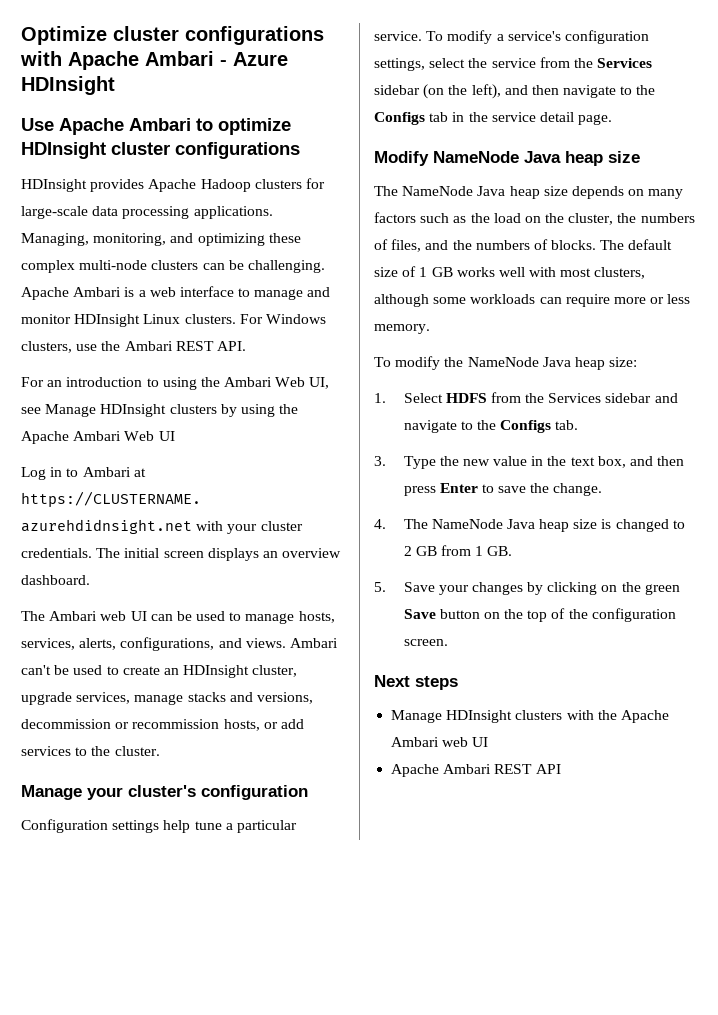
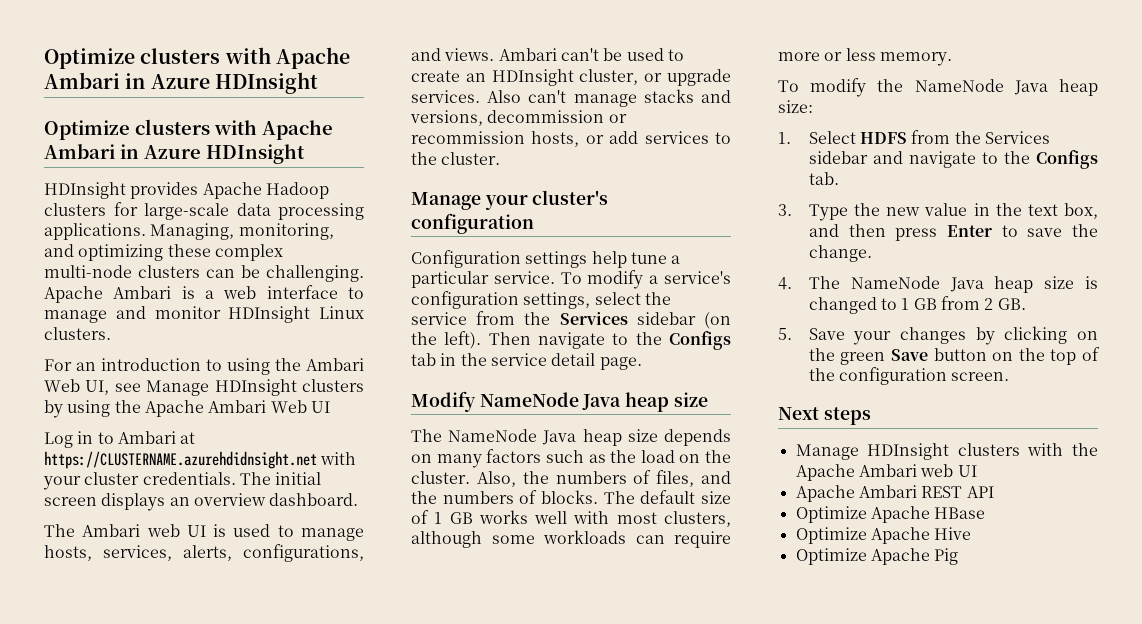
[21,26,324,45] [20,51,288,70] [21,76,115,95] [21,118,291,135] [21,142,300,159] Optimize cluster configurations with Apache Ambari - Azure HDInsight // Use Apache Ambari to optimize HDInsight cluster configurations -> [44,47,350,69] [44,72,318,94] [44,119,333,140] [44,144,305,164] Optimize clusters with Apache Ambari in Azure HDInsight // Optimize clusters with Apache Ambari in Azure HDInsight
[239,314,326,324] [21,341,246,353] For Windows clusters, use the Ambari REST API. -> (111, 333) none
[150,611,192,621] can be -> [213,524,227,537] is
[21,692,131,705] upgrade services, -> [644,69,731,86] [411,90,567,103] or upgrade services. Also can't
[471,84,559,99] left), and then -> [444,331,531,349] left). Then
[568,213,614,225] cluster, -> [411,471,516,487] cluster. Also,
[403,546,412,556] 2 -> [901,298,910,310] 1
[475,546,484,556] 1 -> [984,298,994,310] 2
(561, 769) none -> [795,506,986,523] [795,527,972,544] [795,548,959,565] // Optimize Apache HBase // Optimize Apache Hive // Optimize Apache Pig

